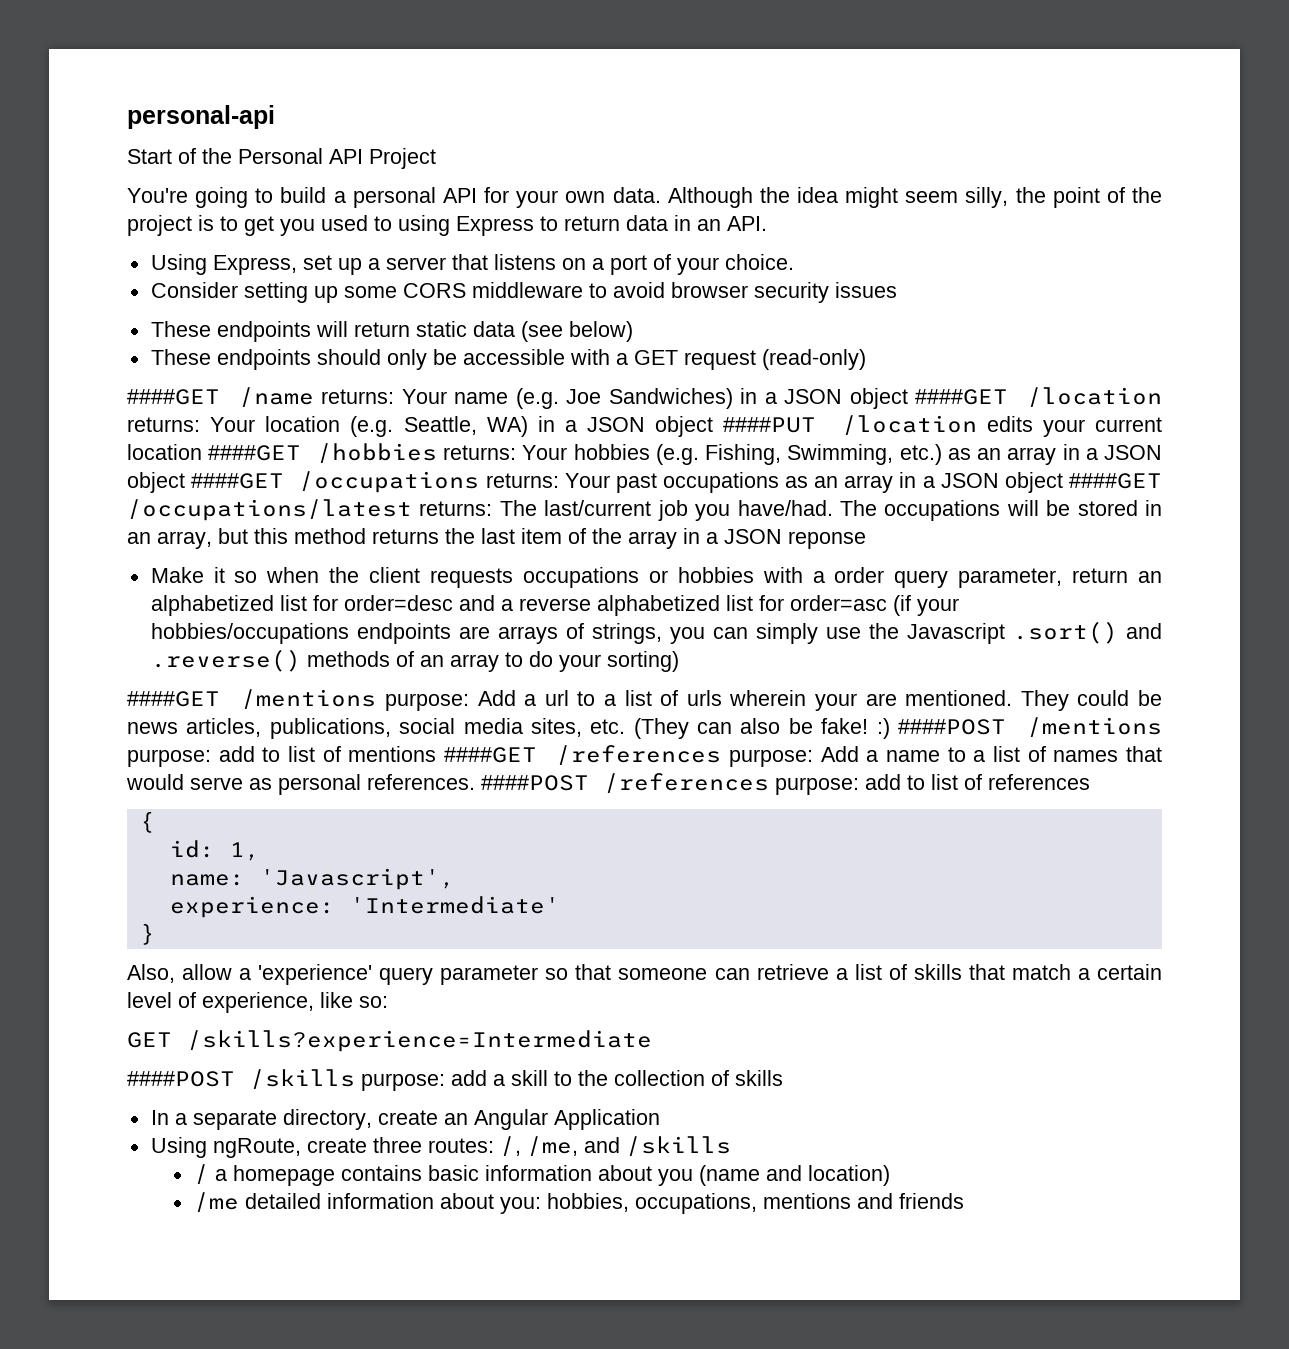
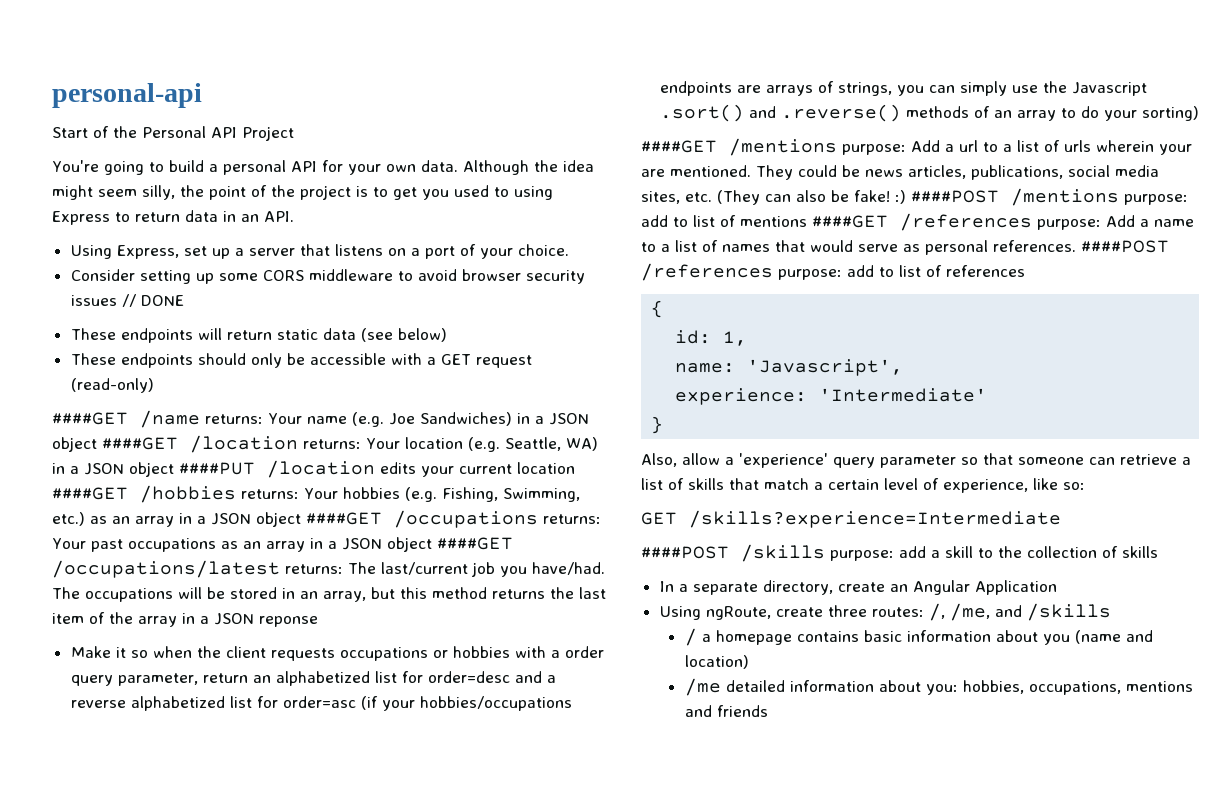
(897, 290) none -> [121,294,184,307] // DONE

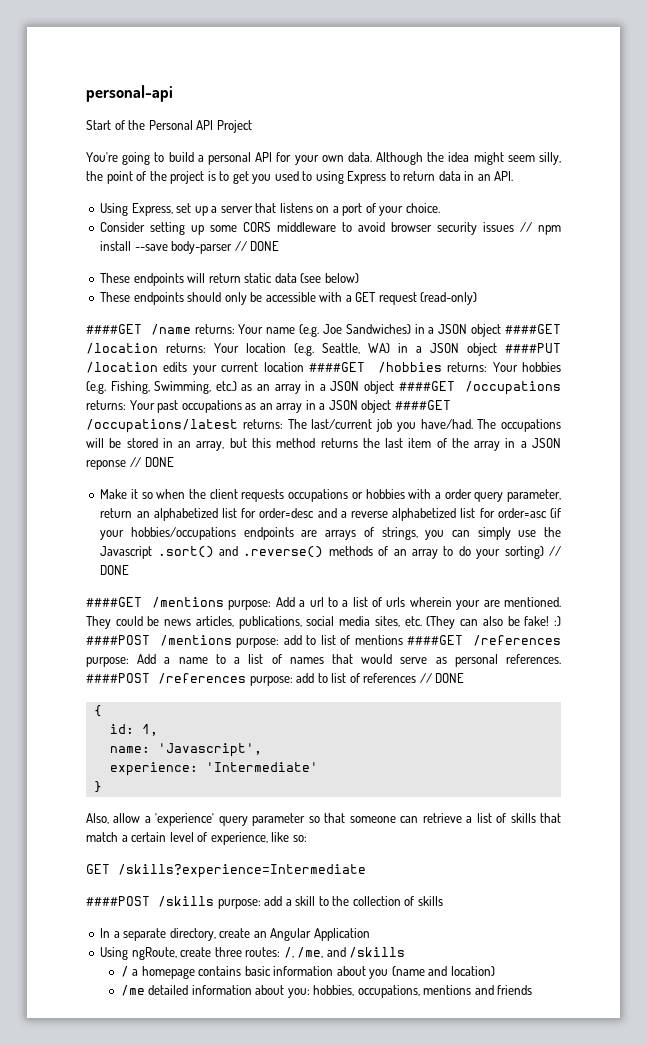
(136, 300) none -> [537,225,561,235] [100,241,247,254] npm install --save body-parser //
(318, 621) none -> [129,457,174,467] // DONE
(1199, 113) none -> [549,546,562,556] [100,565,130,575] // DONE
(1025, 271) none -> [419,673,465,683] // DONE

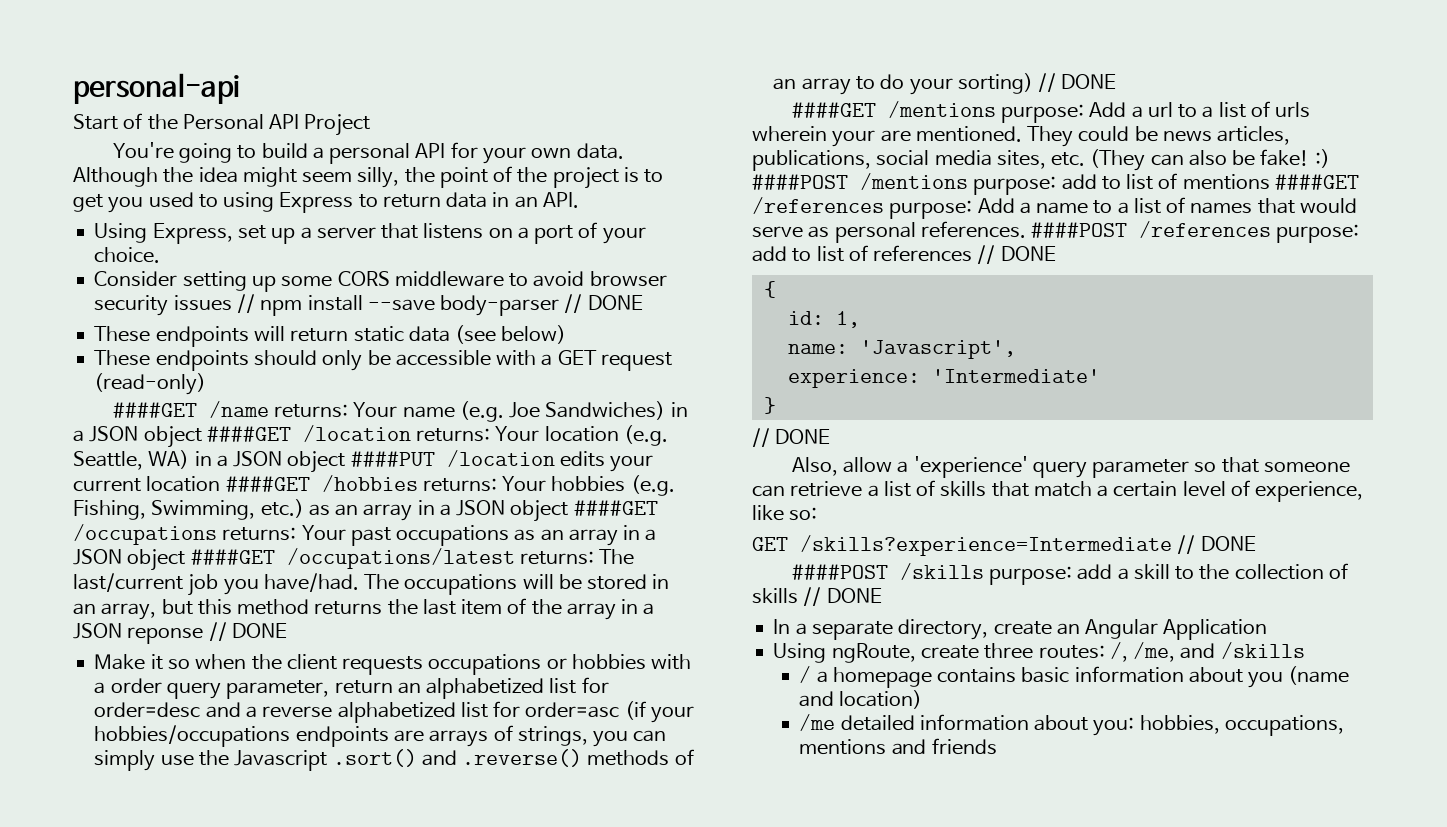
(102, 787) none -> [752,428,831,447] // // DONE
(366, 871) none -> [1177,535,1256,554] // DONE
(443, 901) none -> [803,587,882,606] // DONE

